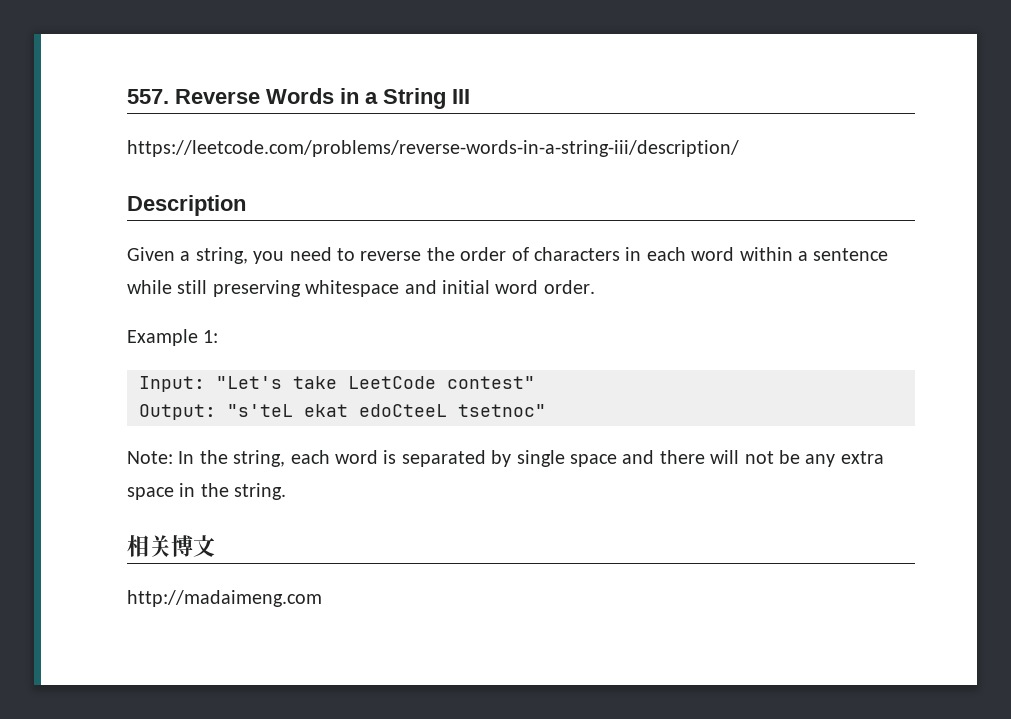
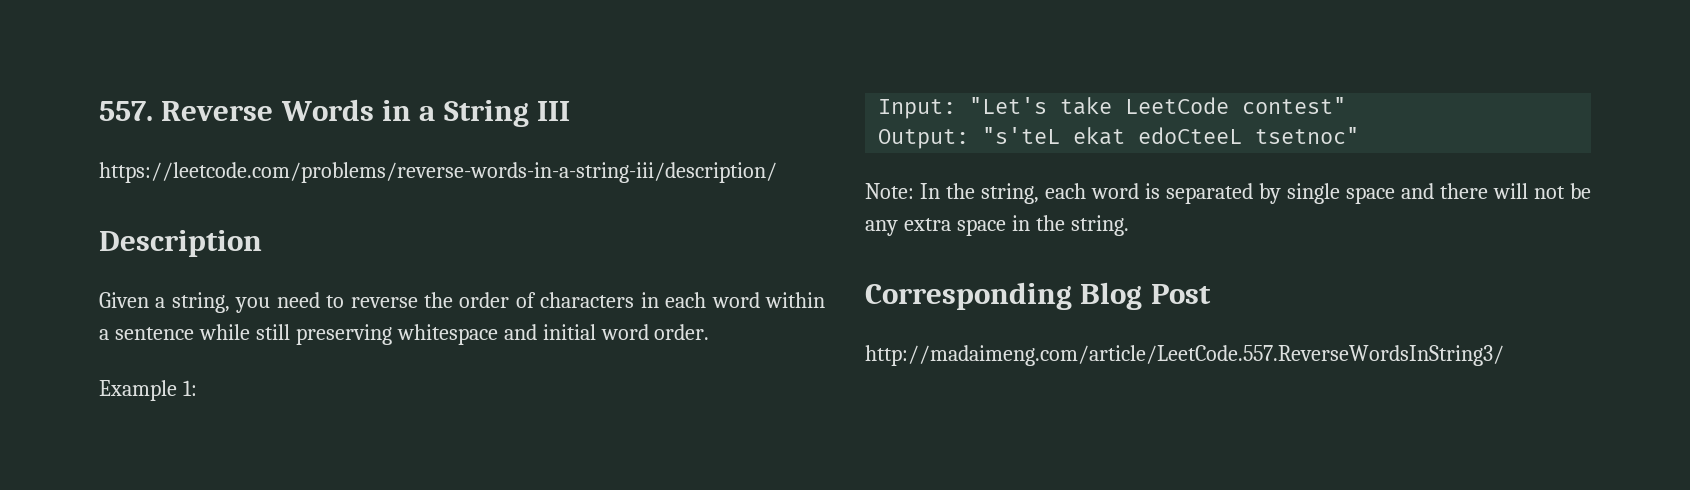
[127,535,215,557] [127,590,322,607] 相关博文 // http://madaimeng.com -> [865,282,1211,310] [865,345,1504,366] Corresponding Blog Post // http://madaimeng.com/article/LeetCode.557.ReverseWordsInString3/

